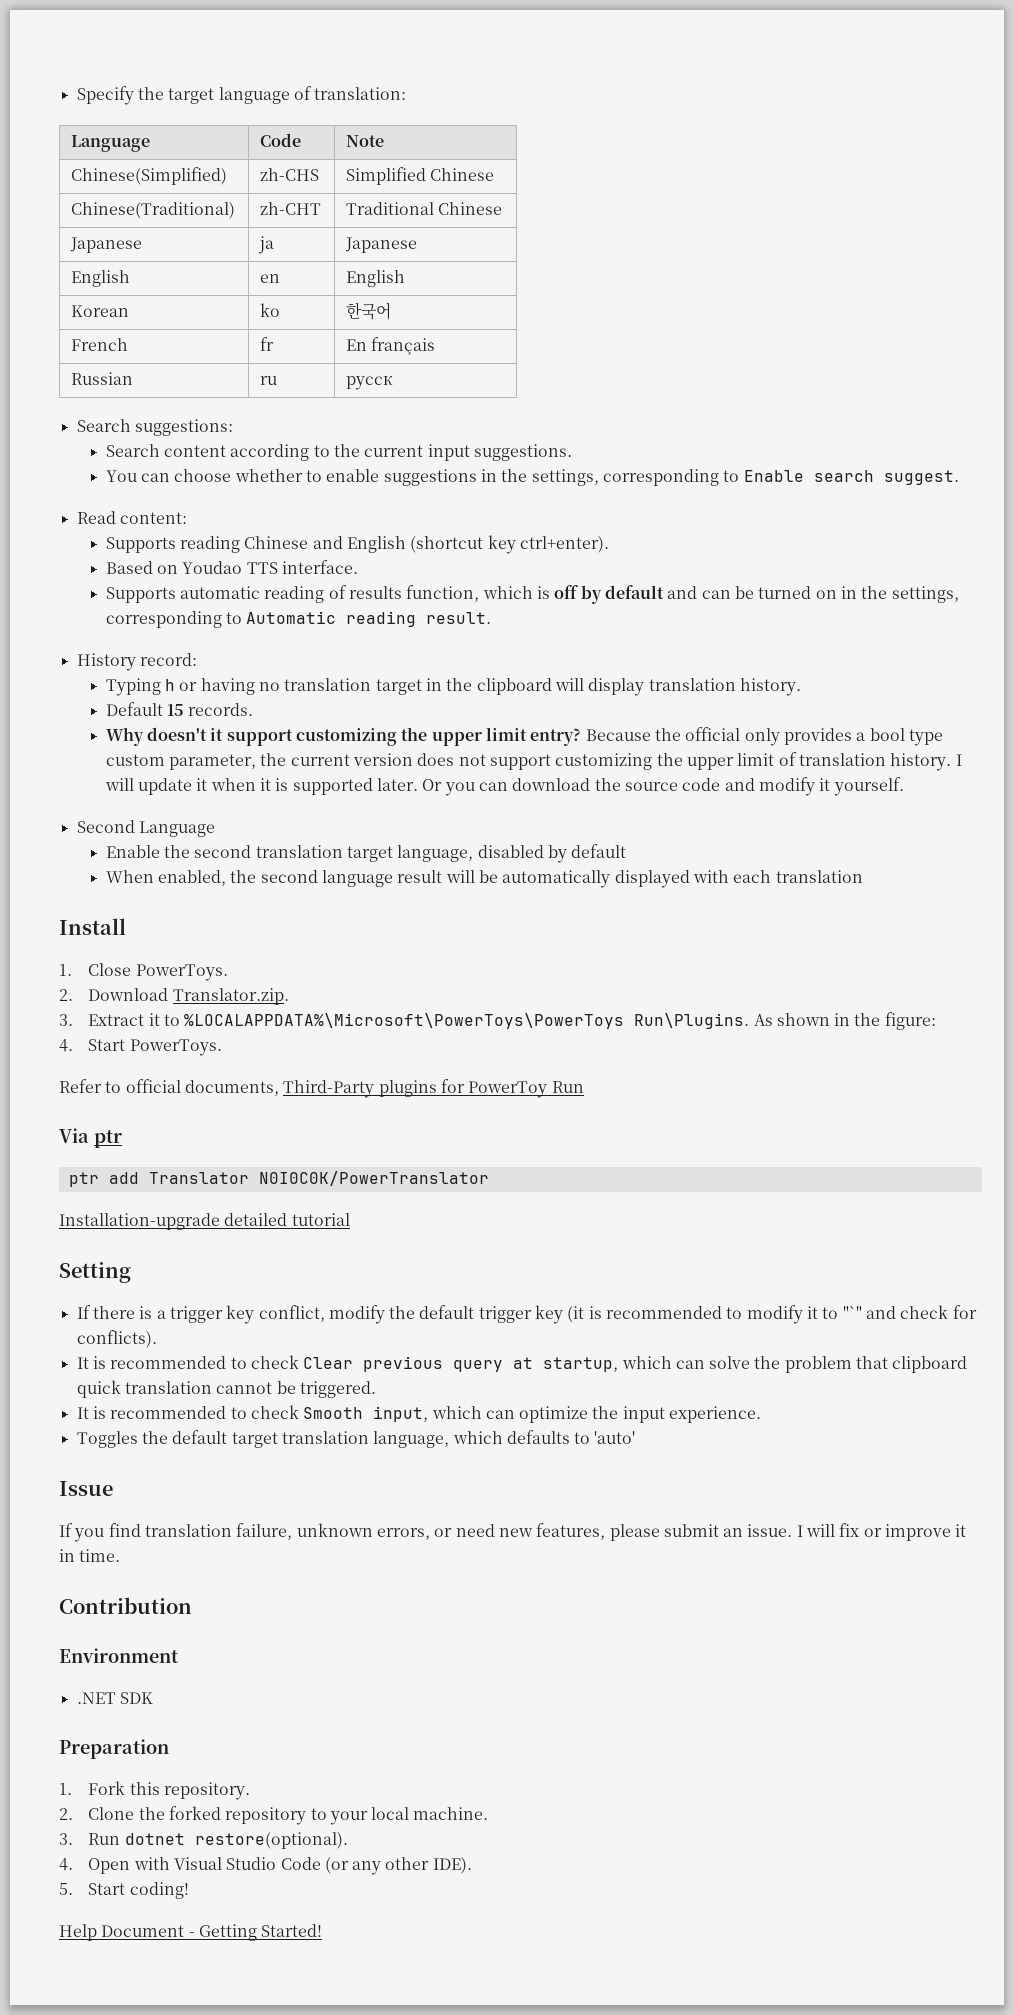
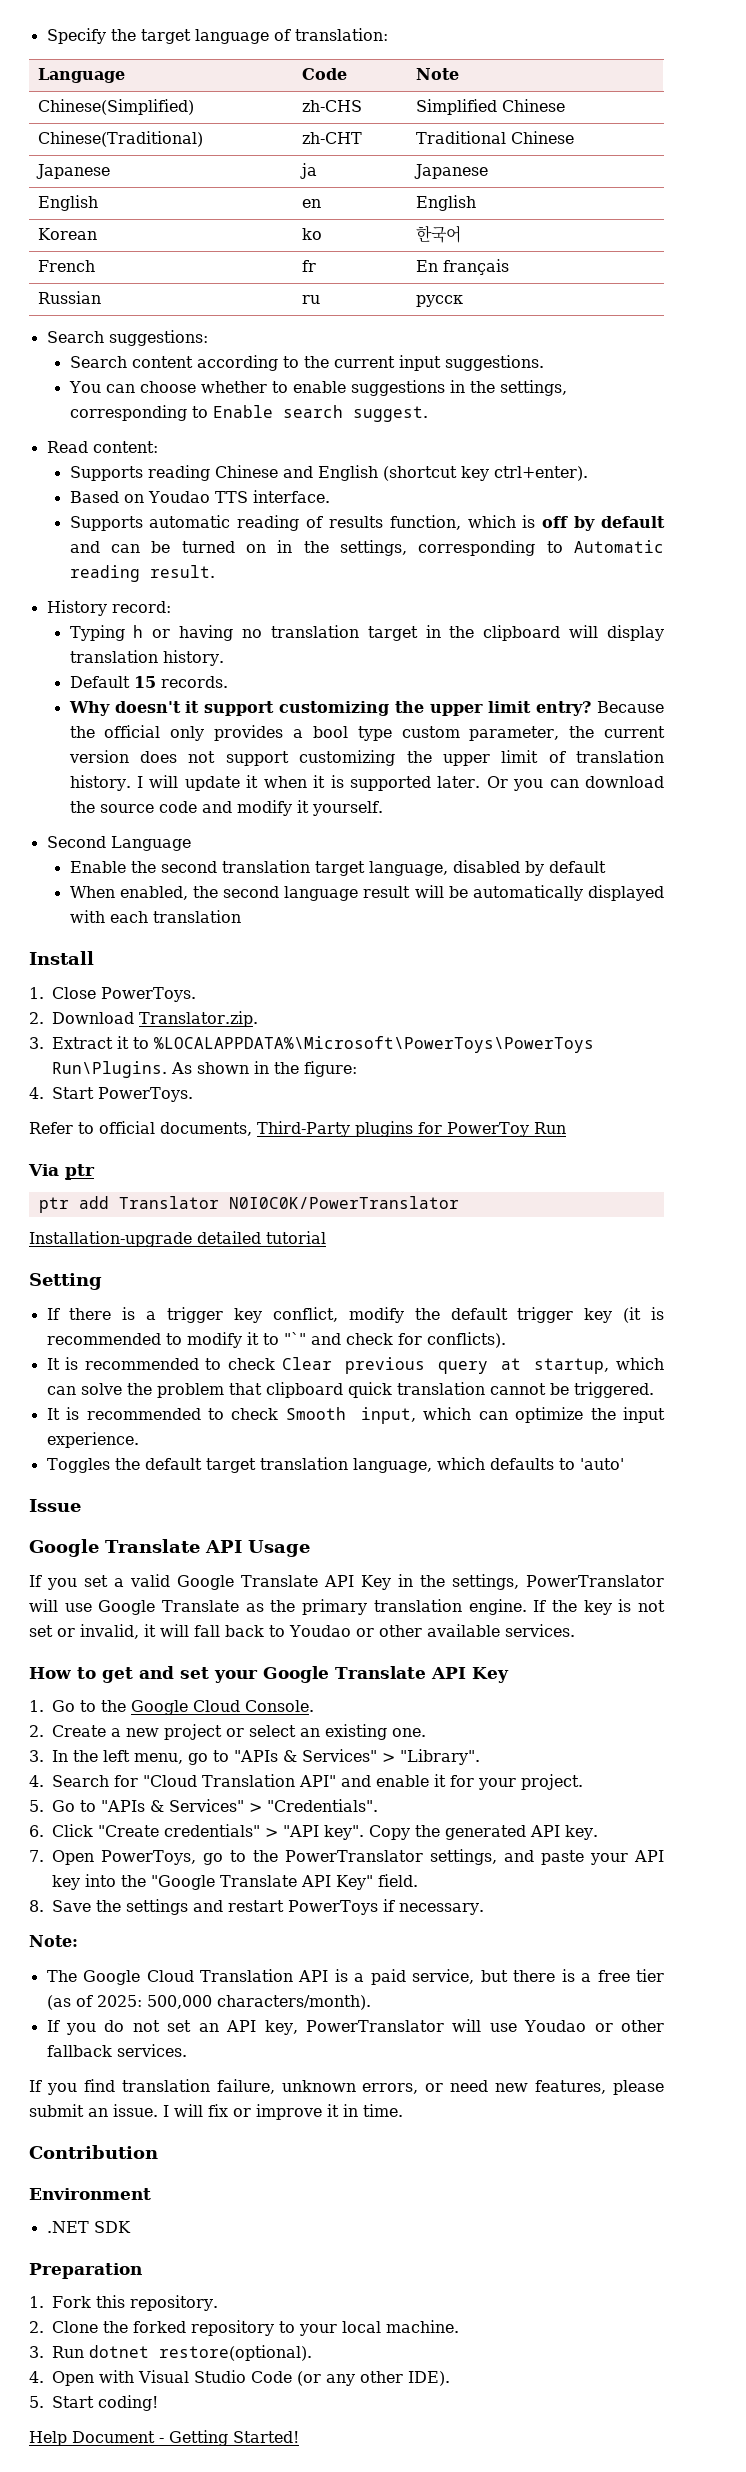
(113, 1488) none -> [29,1539,310,1557] [29,1574,664,1590] [29,1599,666,1615] [29,1624,575,1639] [29,1666,509,1683] [29,1700,315,1715] [29,1724,427,1740] [29,1749,481,1765] [29,1774,584,1790] [29,1799,379,1812] [29,1824,599,1840] [29,1849,664,1865] [52,1874,419,1890] [29,1899,485,1915] [29,1935,78,1947] [46,1969,664,1985] [46,1995,371,2010] [46,2019,664,2035] [46,2044,187,2057] // Google Translate API Usage // If you set a valid Google Translate API Key in the settings, PowerTranslator will use Google Translate as the primary translation engine. If the key is not set or invalid, it will fall back to Youdao or other available services. // How to get and set your Google Translate API Key // 1. Go to the Google Cloud Console. // 2. Create a new project or select an existing one. // 3. In the left menu, go to "APIs & Services" > "Library". // 4. Search for "Cloud Translation API" and enable it for your project. // 5. Go to "APIs & Services" > "Credentials". // 6. Click "Create credentials" > "API key". Copy the generated API key. // 7. Open PowerToys, go to the PowerTranslator settings, and paste your API key into the "Google Translate API Key" field. // 8. Save the settings and restart PowerToys if necessary. // Note: // The Google Cloud Translation API is a paid service, but there is a free tier (as of 2025: 500,000 characters/month). // If you do not set an API key, PowerTranslator will use Youdao or other fallback services.

